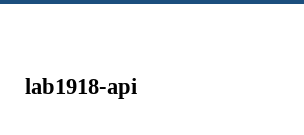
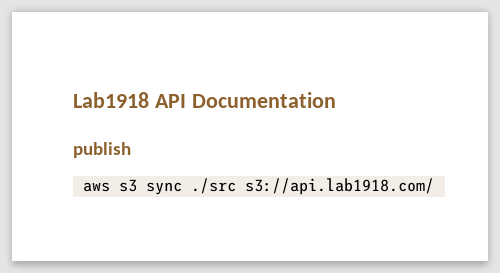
[25,78,137,99] lab1918-api -> [73,92,336,108] [73,142,131,158] [83,178,435,195] Lab1918 API Documentation // publish // aws s3 sync ./src s3://api.lab1918.com/

